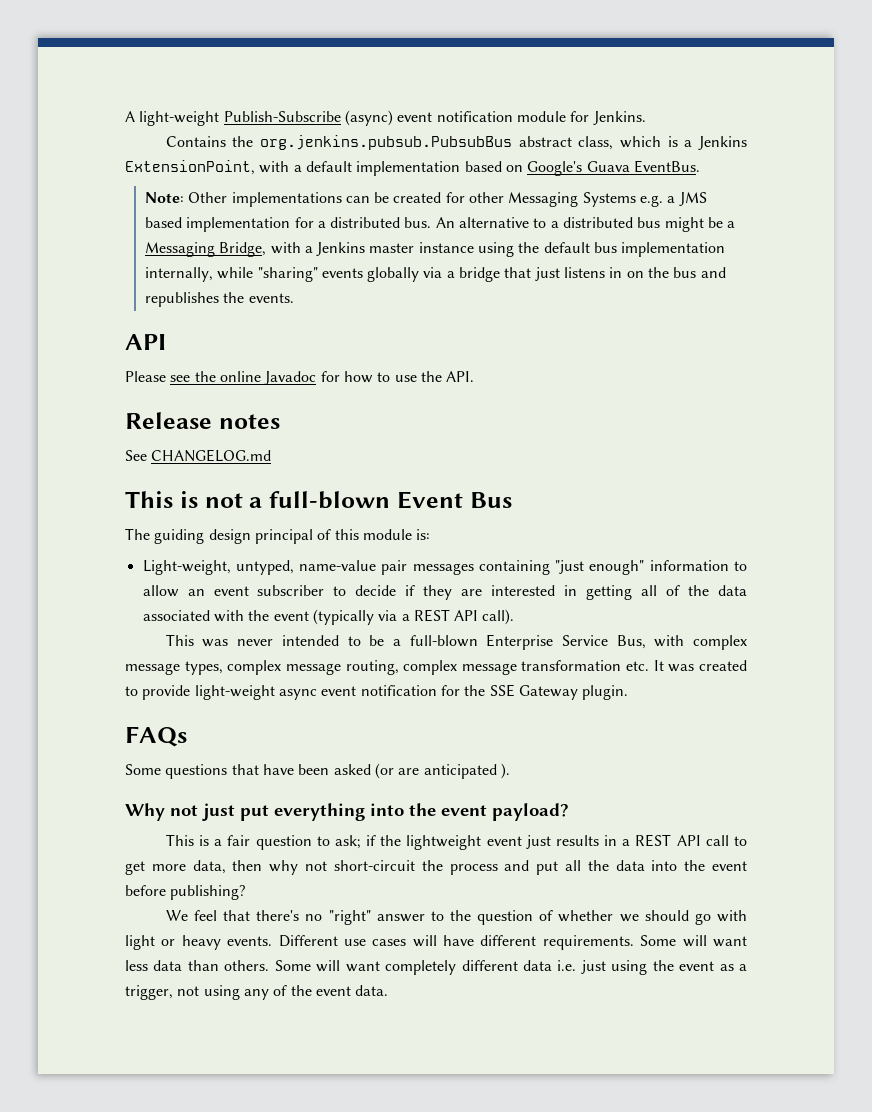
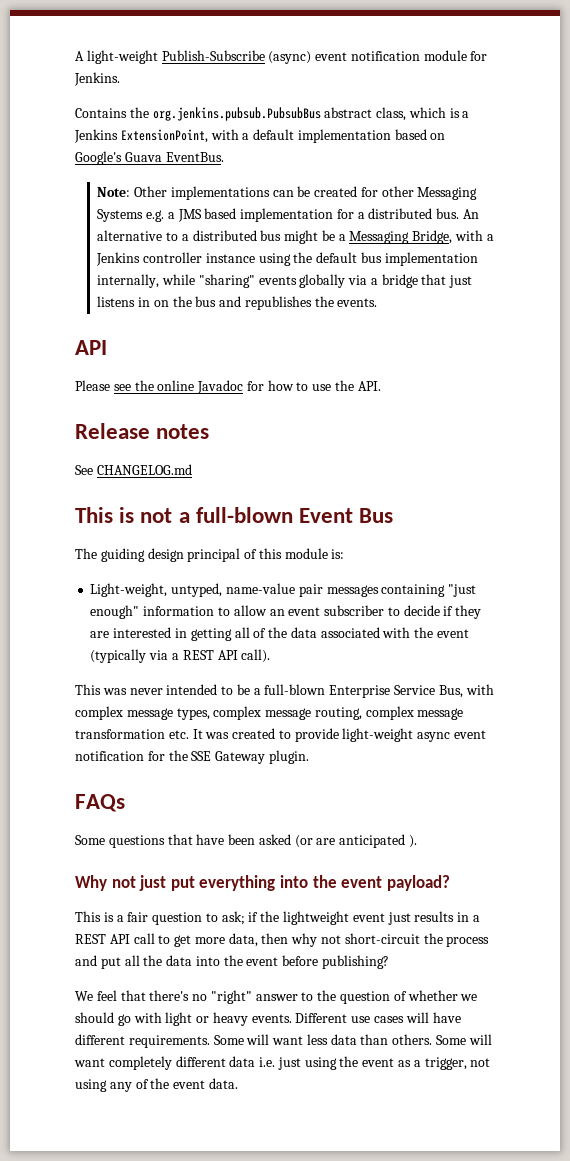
[369,243,415,253] master -> [143,252,203,263] controller

